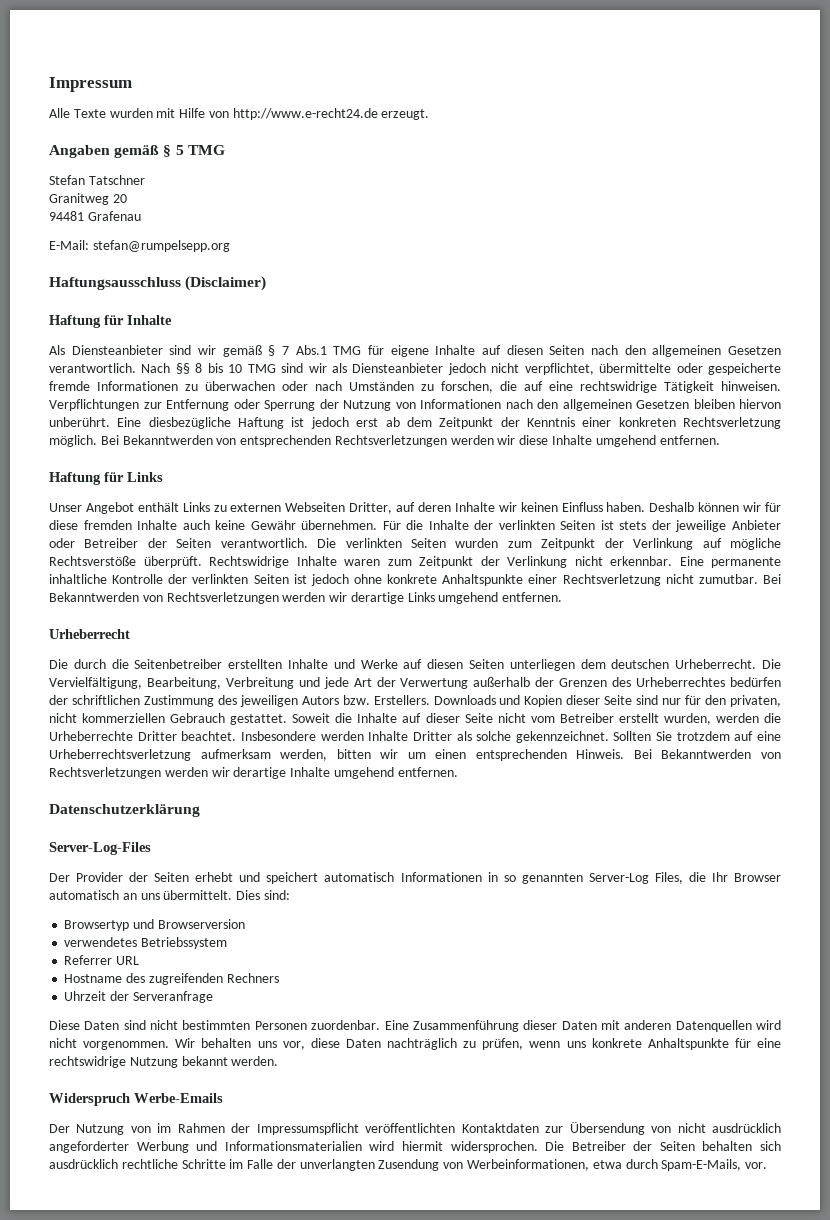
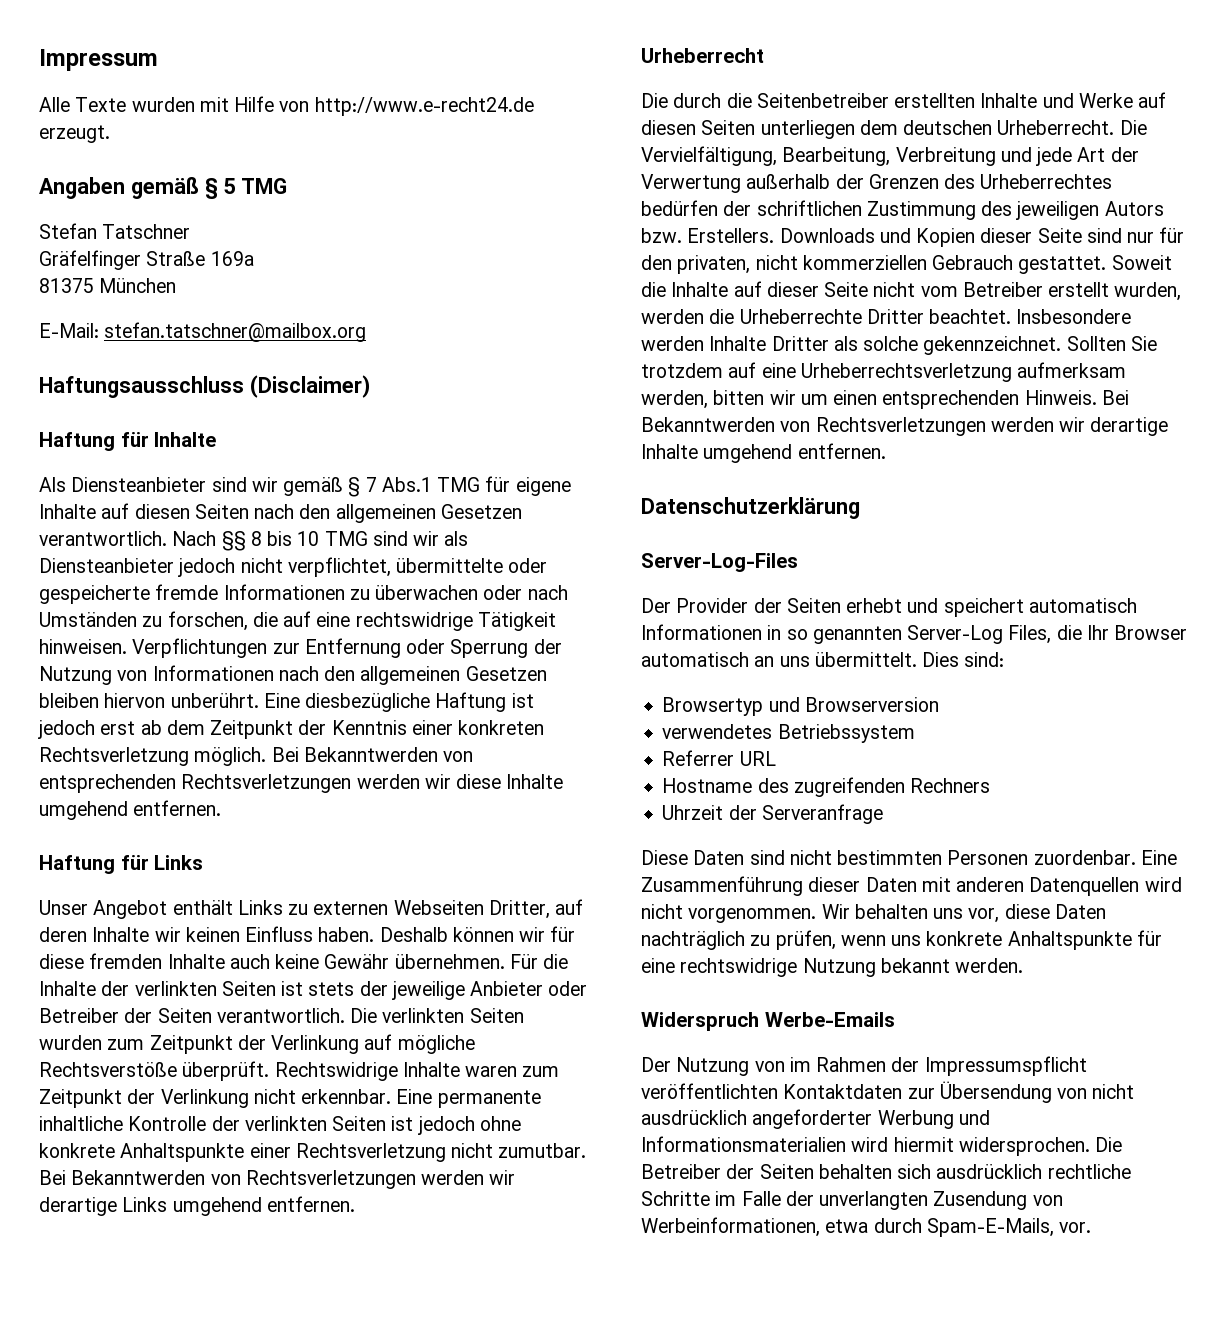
[49,193,127,205] [49,211,141,221] Granitweg 20 // 94481 Grafenau -> [39,250,254,270] [39,278,177,293] Gräfelfinger Straße 169a // 81375 München
[92,240,230,252] stefan@rumpelsepp.org -> [104,322,367,342] stefan.tatschner@mailbox.org

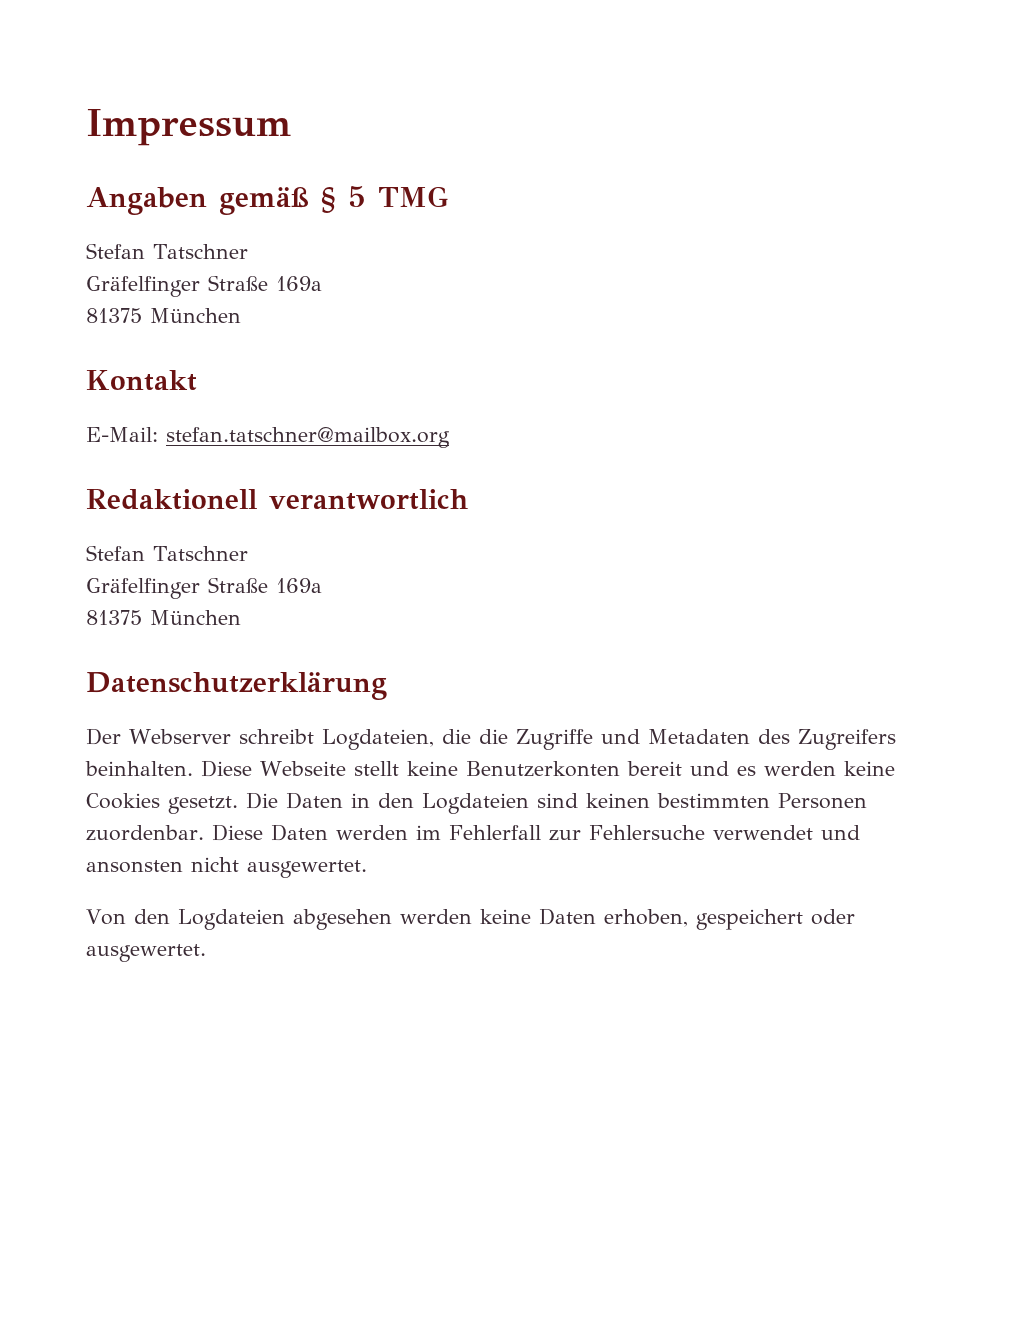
[39,96,534,116] [39,125,110,143] // Alle Texte wurden mit Hilfe von http://www.e-recht24.de erzeugt. -> (292, 127) none
(177, 285) none -> [86,370,197,391] // Kontakt
[39,375,370,398] [39,432,217,451] [39,476,571,497] [39,503,522,523] [39,531,469,551] [39,557,548,577] [39,584,568,604] [39,611,556,631] [39,638,562,658] [39,665,547,685] [39,692,534,712] [38,720,545,739] [39,747,474,766] [39,774,564,793] [39,800,222,820] [39,855,204,874] [39,899,584,919] [39,926,576,942] [39,953,569,969] [39,981,588,1000] [39,1008,524,1023] [39,1034,475,1054] [39,1061,560,1081] [39,1089,541,1108] [39,1116,521,1135] [39,1143,587,1162] [39,1170,516,1189] [39,1196,355,1216] [641,48,764,63] [641,92,1167,108] [641,120,1147,139] [641,146,1139,166] [641,174,1113,193] [641,200,1164,220] [641,227,1185,247] [641,255,1172,274] [641,281,1182,301] [641,309,1132,324] [641,336,1157,355] [641,362,1127,382] [641,390,1129,409] [641,417,1169,436] [641,443,886,463] Haftungsausschluss (Disclaimer) // Haftung für Inhalte // Als Diensteanbieter sind wir gemäß § 7 Abs.1 TMG für eigene Inhalte auf diesen Seiten nach den allgemeinen Gesetzen verantwortlich. Nach §§ 8 bis 10 TMG sind wir als Diensteanbieter jedoch nicht verpflichtet, übermittelte oder gespeicherte fremde Informationen zu überwachen oder nach Umständen zu forschen, die auf eine rechtswidrige Tätigkeit hinweisen. Verpflichtungen zur Entfernung oder Sperrung der Nutzung von Informationen nach den allgemeinen Gesetzen bleiben hiervon unberührt. Eine diesbezügliche Haftung ist jedoch erst ab dem Zeitpunkt der Kenntnis einer konkreten Rechtsverletzung möglich. Bei Bekanntwerden von entsprechenden Rechtsverletzungen werden wir diese Inhalte umgehend entfernen. // Haftung für Links // Unser Angebot enthält Links zu externen Webseiten Dritter, auf deren Inhalte wir keinen Einfluss haben. Deshalb können wir für diese fremden Inhalte auch keine Gewähr übernehmen. Für die Inhalte der verlinkten Seiten ist stets der jeweilige Anbieter oder Betreiber der Seiten verantwortlich. Die verlinkten Seiten wurden zum Zeitpunkt der Verlinkung auf mögliche Rechtsverstöße überprüft. Rechtswidrige Inhalte waren zum Zeitpunkt der Verlinkung nicht erkennbar. Eine permanente inhaltliche Kontrolle der verlinkten Seiten ist jedoch ohne konkrete Anhaltspunkte einer Rechtsverletzung nicht zumutbar. Bei Bekanntwerden von Rechtsverletzungen werden wir derartige Links umgehend entfernen. // Urheberrecht // Die durch die Seitenbetreiber erstellten Inhalte und Werke auf diesen Seiten unterliegen dem deutschen Urheberrecht. Die Vervielfältigung, Bearbeitung, Verbreitung und jede Art der Verwertung außerhalb der Grenzen des Urheberrechtes bedürfen der schriftlichen Zustimmung des jeweiligen Autors bzw. Erstellers. Downloads und Kopien dieser Seite sind nur für den privaten, nicht kommerziellen Gebrauch gestattet. Soweit die Inhalte auf dieser Seite nicht vom Betreiber erstellt wurden, werden die Urheberrechte Dritter beachtet. Insbesondere werden Inhalte Dritter als solche gekennzeichnet. Sollten Sie trotzdem auf eine Urheberrechtsverletzung aufmerksam werden, bitten wir um einen entsprechenden Hinweis. Bei Bekanntwerden von Rechtsverletzungen werden wir derartige Inhalte umgehend entfernen. -> [86,489,468,510] [86,545,248,561] [86,577,322,599] [86,610,241,625] Redaktionell verantwortlich // Stefan Tatschner // Gräfelfinger Straße 169a // 81375 München
[641,553,798,572] [641,598,1137,617] [641,624,1188,644] [641,652,1005,667] [662,697,939,716] [662,724,915,743] [662,750,776,766] [662,777,991,797] [662,804,883,824] [641,850,1177,865] [641,876,1182,896] [641,904,1106,923] [641,930,1162,950] [641,958,1024,977] [641,1012,895,1031] [641,1056,1087,1076] [641,1081,1135,1103] [641,1109,990,1129] [641,1136,1123,1156] [641,1164,1131,1179] [641,1191,1063,1210] [641,1217,1092,1237] // Server-Log-Files // Der Provider der Seiten erhebt und speichert automatisch Informationen in so genannten Server-Log Files, die Ihr Browser automatisch an uns übermittelt. Dies sind: // Browsertyp und Browserversion // verwendetes Betriebssystem // Referrer URL // Hostname des zugreifenden Rechners // Uhrzeit der Serveranfrage // Diese Daten sind nicht bestimmten Personen zuordenbar. Eine Zusammenführung dieser Daten mit anderen Datenquellen wird nicht vorgenommen. Wir behalten uns vor, diese Daten nachträglich zu prüfen, wenn uns konkrete Anhaltspunkte für eine rechtswidrige Nutzung bekannt werden. // Widerspruch Werbe-Emails // Der Nutzung von im Rahmen der Impressumspflicht veröffentlichten Kontaktdaten zur Übersendung von nicht ausdrücklich angeforderter Werbung und Informationsmaterialien wird hiermit widersprochen. Die Betreiber der Seiten behalten sich ausdrücklich rechtliche Schritte im Falle der unverlangten Zusendung von Werbeinformationen, etwa durch Spam-E-Mails, vor. -> [86,728,896,750] [85,760,895,777] [86,792,867,814] [86,824,860,841] [86,857,367,878] [86,908,855,930] [86,944,206,962] // Der Webserver schreibt Logdateien, die die Zugriffe und Metadaten des Zugreifers beinhalten. Diese Webseite stellt keine Benutzerkonten bereit und es werden keine Cookies gesetzt. Die Daten in den Logdateien sind keinen bestimmten Personen zuordenbar. Diese Daten werden im Fehlerfall zur Fehlersuche verwendet und ansonsten nicht ausgewertet. // Von den Logdateien abgesehen werden keine Daten erhoben, gespeichert oder ausgewertet.

